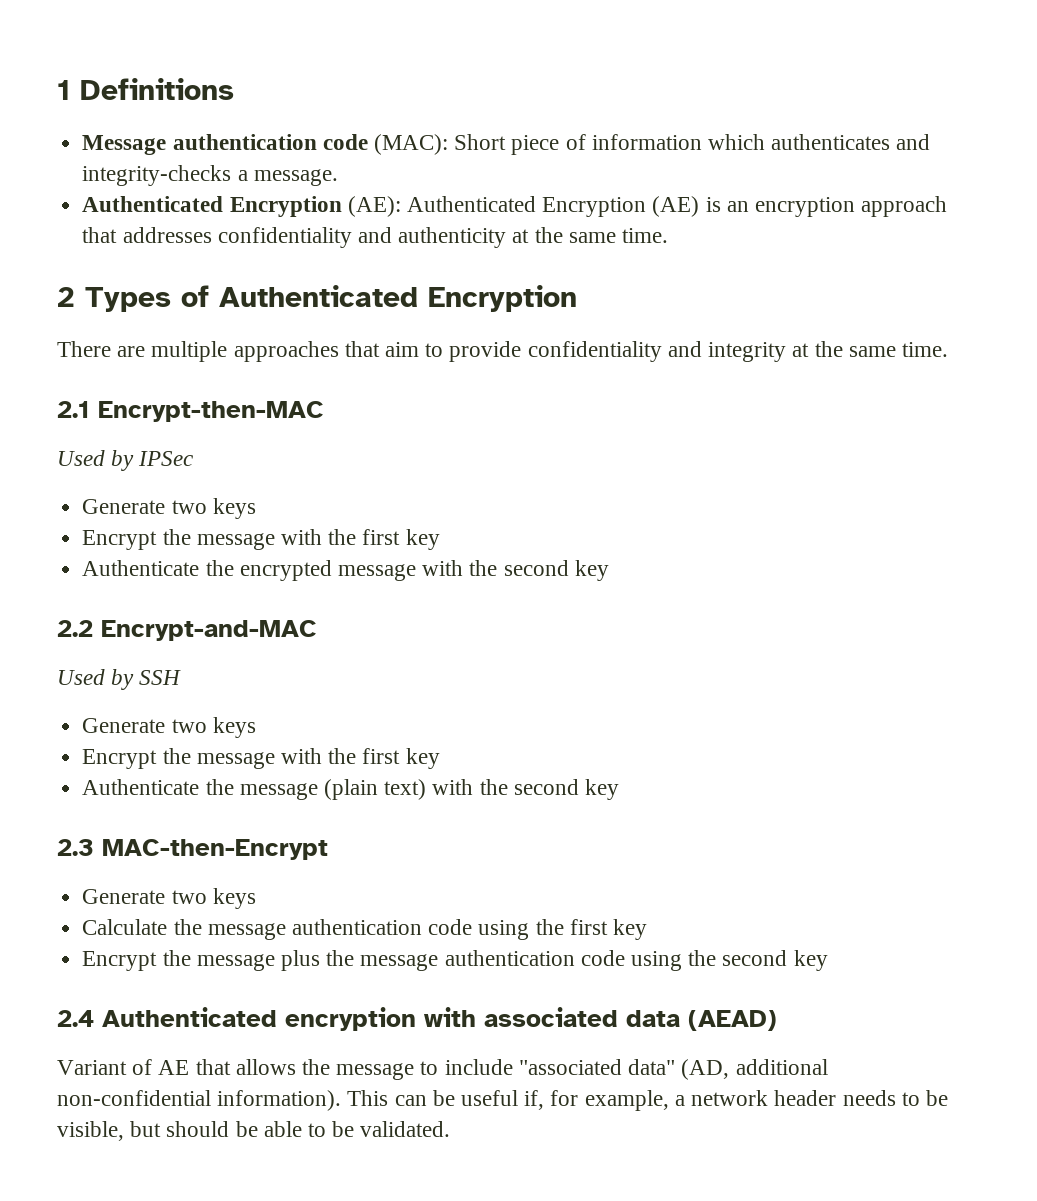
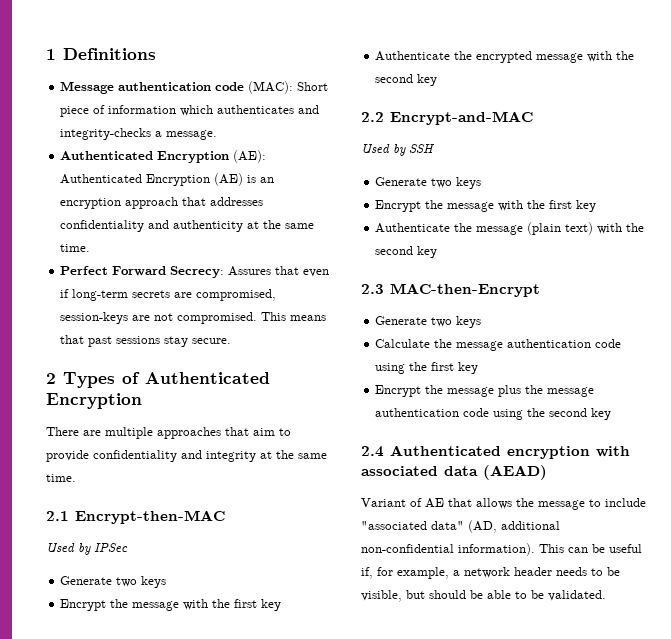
(668, 235) none -> [60,266,330,278] [60,289,277,301] [60,312,327,324] [60,335,232,347] // Perfect Forward Secrecy: Assures that even if long-term secrets are compromised, session-keys are not compromised. This means that past sessions stay secure.

